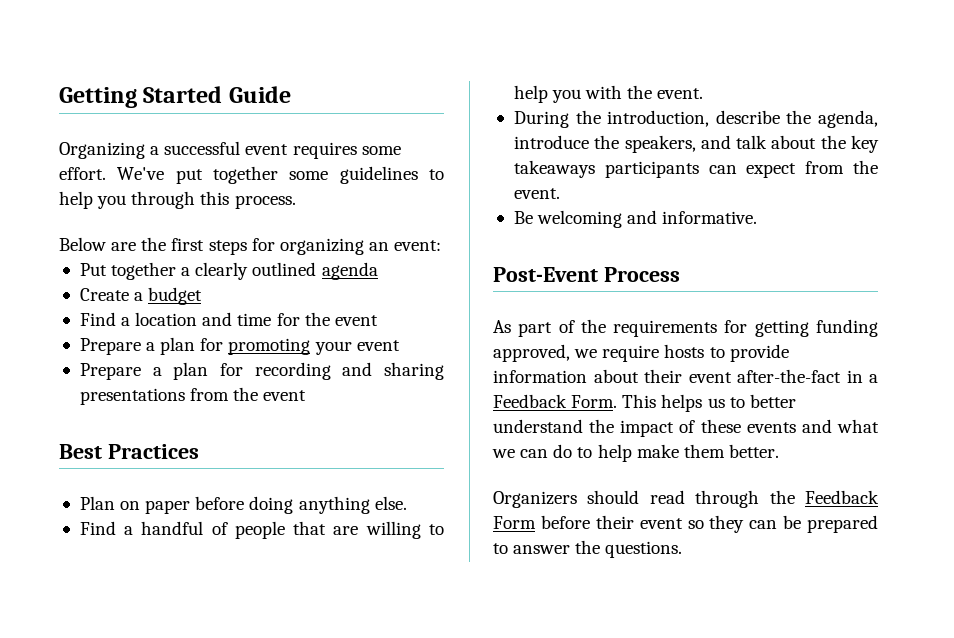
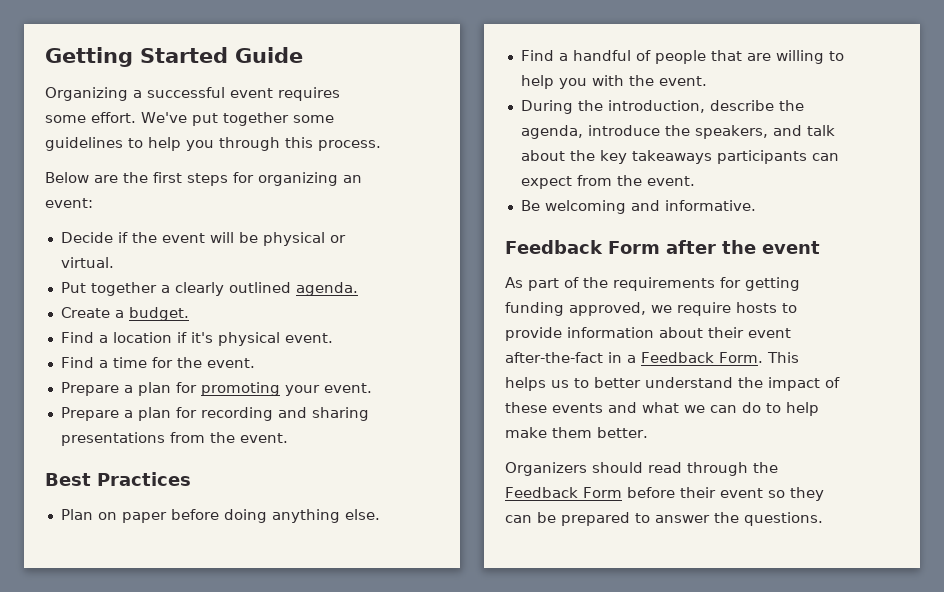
(442, 245) none -> [60,232,346,246] [60,257,114,268] // Decide if the event will be physical or virtual.
[321,262,378,280] agenda -> [295,282,358,296] agenda.
[148,287,203,305] budget -> [128,307,189,321] budget.
[202,312,233,326] and -> [176,332,333,346] [60,357,108,368] if it's physical event. // Find a
[334,315,378,326] event -> [206,358,255,368] event.
[356,340,400,351] event -> [323,383,372,393] event.
[263,390,307,401] event -> [239,433,288,443] event.
[493,267,680,282] Post-Event Process -> [505,240,820,254] Feedback Form after the event

